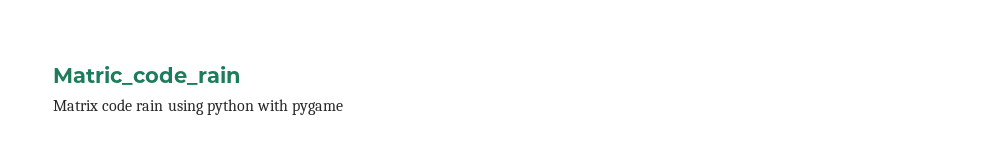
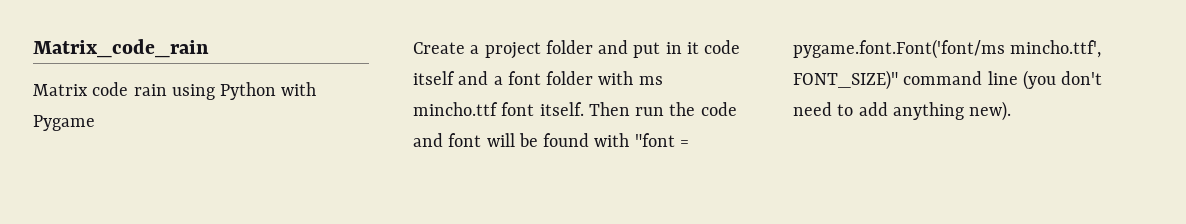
[53,66,241,85] Matric_code_rain -> [33,39,209,58] Matrix_code_rain
[206,99,344,115] python with pygame -> [220,82,317,100] [33,115,95,131] [413,40,741,59] [413,71,663,85] [413,102,737,116] [413,133,689,147] [793,39,1102,59] [793,70,1103,90] [793,101,1012,121] Python with Pygame // Create a project folder and put in it code itself and a font folder with ms mincho.ttf font itself. Then run the code and font will be found with "font = pygame.font.Font('font/ms mincho.ttf', FONT_SIZE)" command line (you don't need to add anything new).

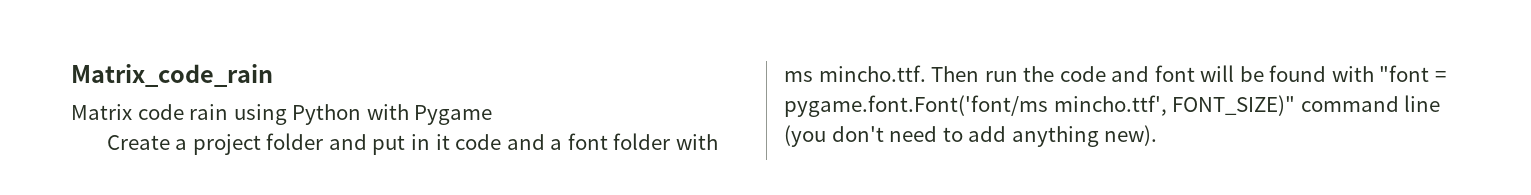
[413,71,455,85] itself -> (502, 142) none
[413,102,584,116] mincho.ttf font itself. -> [818,65,926,82] mincho.ttf.

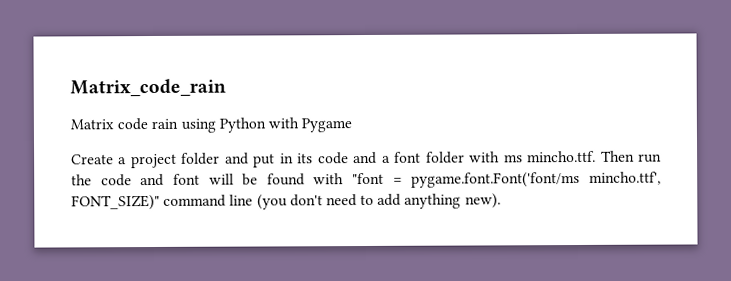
[435,134,450,150] it -> [297,153,314,164] its

